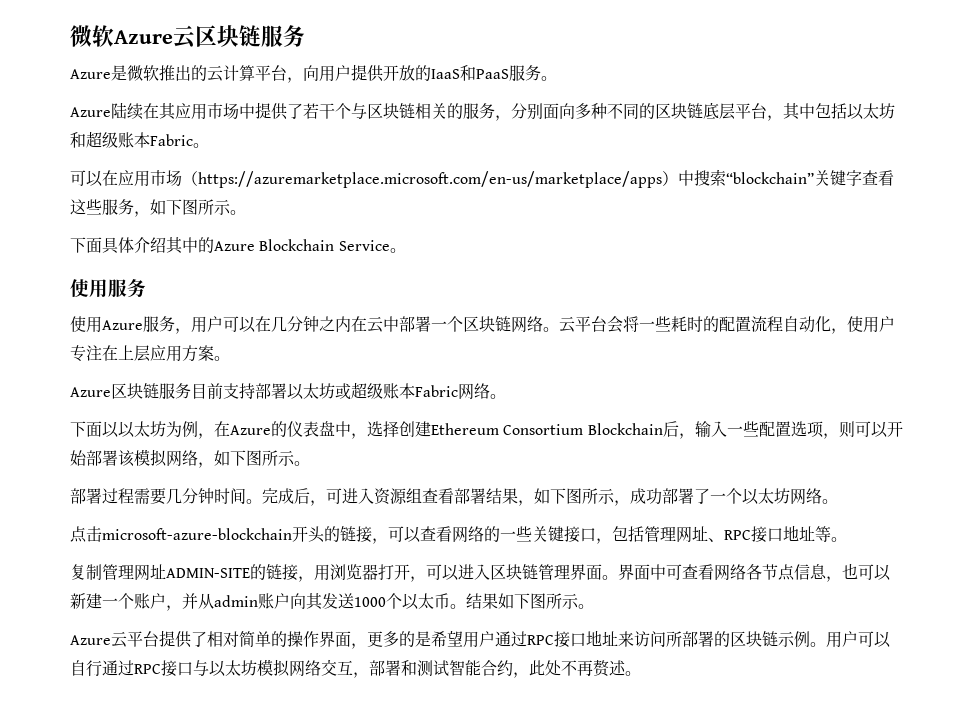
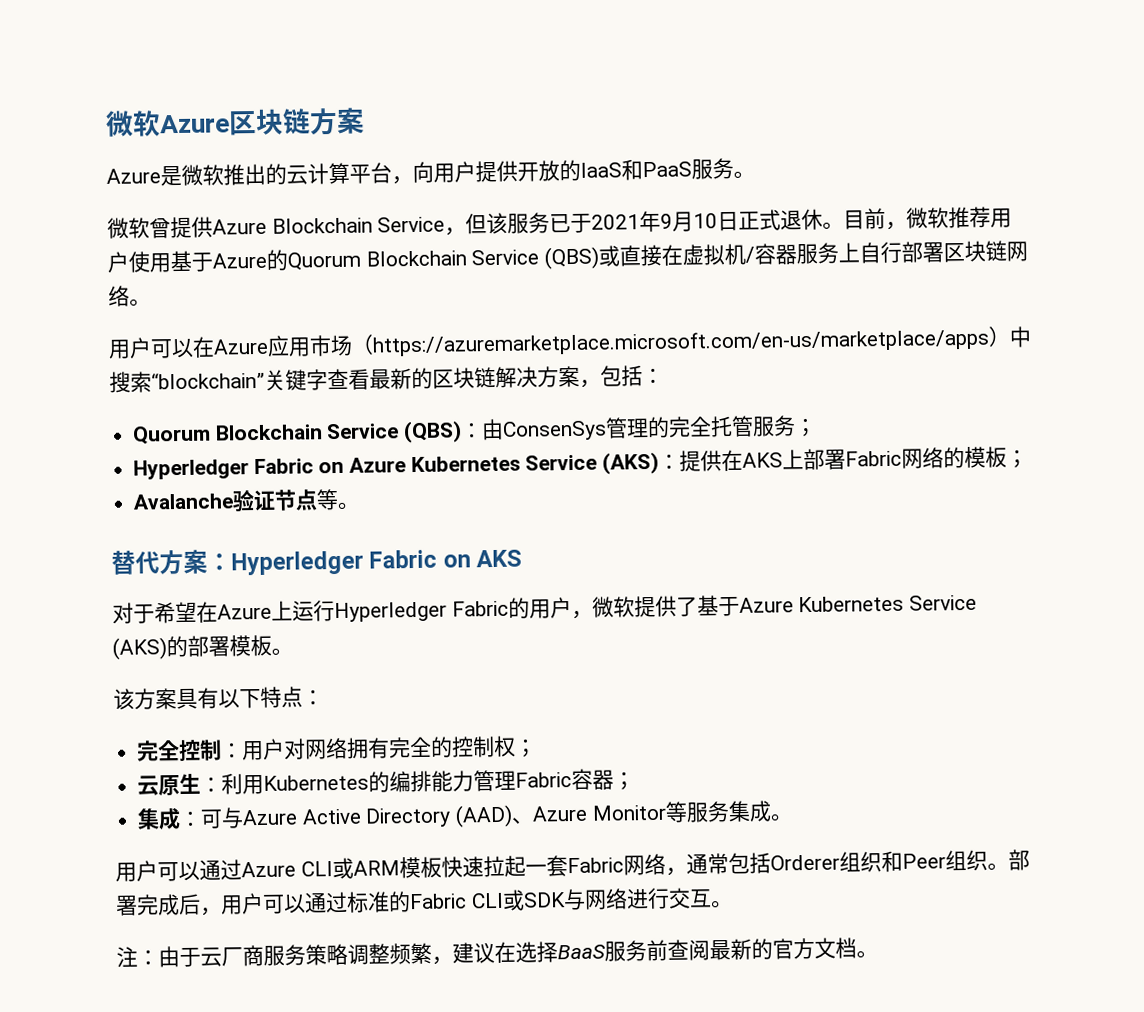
[173,25,305,49] 云区块链服务 -> [228,107,365,136] 区块链方案
[70,102,895,121] [70,131,209,148] [70,170,118,187] Azure陆续在其应用市场中提供了若干个与区块链相关的服务，分别面向多种不同的区块链底层平台，其中包括以太坊和超级账本Fabric。 // 可以在 -> [107,206,1013,239] [107,240,1029,273] [108,285,151,307] [108,336,269,359] 微软曾提供Azure Blockchain Service，但该服务已于2021年9月10日正式退休。目前，微软推荐用户使用基于Azure的Quorum Blockchain Service (QBS)或直接在虚拟机/容器服务上自行部署区块链网络。 // 用户可以在Azure
[70,199,246,217] [70,237,406,254] [70,279,146,298] [70,316,895,334] [70,345,230,362] [70,382,506,400] [70,421,903,439] [70,449,310,468] [70,488,838,506] [70,525,847,544] [70,563,891,582] [70,593,594,611] [70,630,891,649] [70,659,626,678] 这些服务，如下图所示。 // 下面具体介绍其中的Azure Blockchain Service。 // 使用服务 // 使用Azure服务，用户可以在几分钟之内在云中部署一个区块链网络。云平台会将一些耗时的配置流程自动化，使用户专注在上层应用方案。 // Azure区块链服务目前支持部署以太坊或超级账本Fabric网络。 // 下面以以太坊为例，在Azure的仪表盘中，选择创建Ethereum Consortium Blockchain后，输入一些配置选项，则可以开始部署该模拟网络，如下图所示。 // 部署过程需要几分钟时间。完成后，可进入资源组查看部署结果，如下图所示，成功部署了一个以太坊网络。 // 点击microsoft-azure-blockchain开头的链接，可以查看网络的一些关键接口，包括管理网址、RPC接口地址等。 // 复制管理网址ADMIN-SITE的链接，用浏览器打开，可以进入区块链管理界面。界面中可查看网络各节点信息，也可以新建一个账户，并从admin账户向其发送1000个以太币。结果如下图所示。 // Azure云平台提供了相对简单的操作界面，更多的是希望用户通过RPC接口地址来访问所部署的区块链示例。用户可以自行通过RPC接口与以太坊模拟网络交互，部署和测试智能合约，此处不再赘述 -> [369,365,664,390] [132,415,818,445] [133,446,1029,480] [133,488,361,512] [111,549,523,576] [112,594,978,624] [112,634,293,660] [113,686,324,710] [136,735,538,762] [137,768,636,796] [137,800,793,831] [115,849,1030,882] [115,887,733,916] [116,937,857,968] 最新的区块链解决方案，包括： // Quorum Blockchain Service (QBS)：由ConsenSys管理的完全托管服务； // Hyperledger Fabric on Azure Kubernetes Service (AKS)：提供在AKS上部署Fabric网络的模板； // Avalanche验证节点等。 // 替代方案：Hyperledger Fabric on AKS // 对于希望在Azure上运行Hyperledger Fabric的用户，微软提供了基于Azure Kubernetes Service (AKS)的部署模板。 // 该方案具有以下特点： // 完全控制：用户对网络拥有完全的控制权； // 云原生：利用Kubernetes的编排能力管理Fabric容器； // 集成：可与Azure Active Directory (AAD)、Azure Monitor等服务集成。 // 用户可以通过Azure CLI或ARM模板快速拉起一套Fabric网络，通常包括Orderer组织和Peer组织。部署完成后，用户可以通过标准的Fabric CLI或SDK与网络进行交互。 // 注：由于云厂商服务策略调整频繁，建议在选择BaaS服务前查阅最新的官方文档

